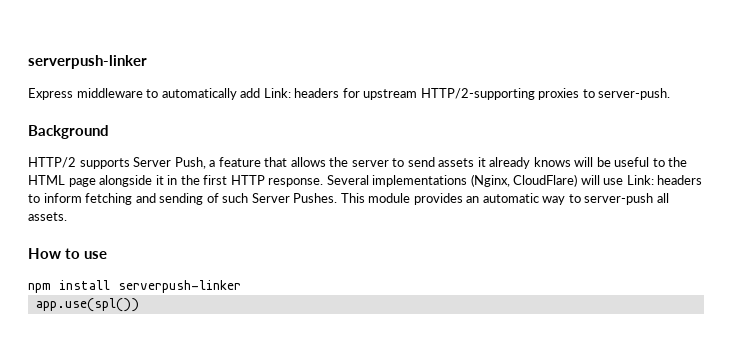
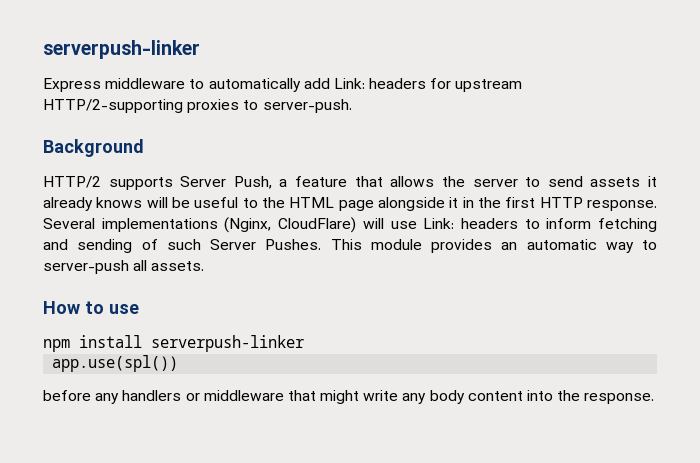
(139, 305) none -> [43,390,655,404] // before any handlers or middleware that might write any body content into the response.

